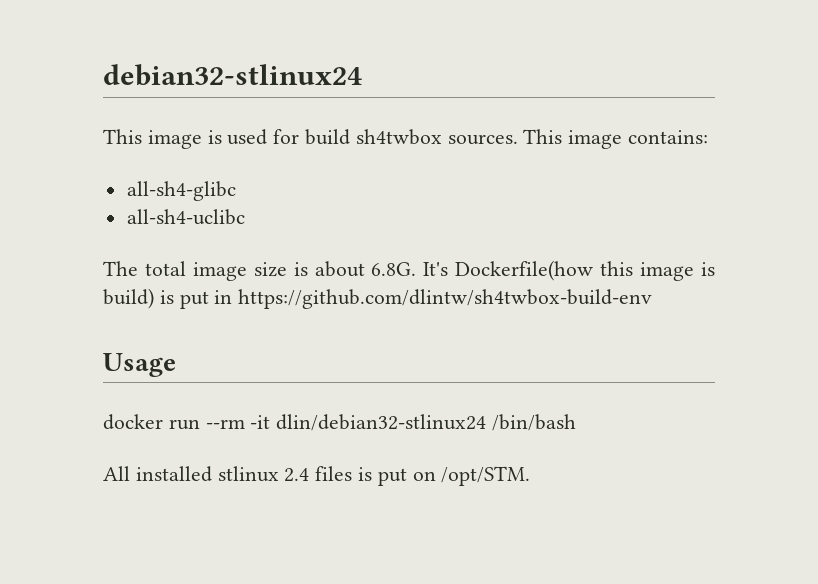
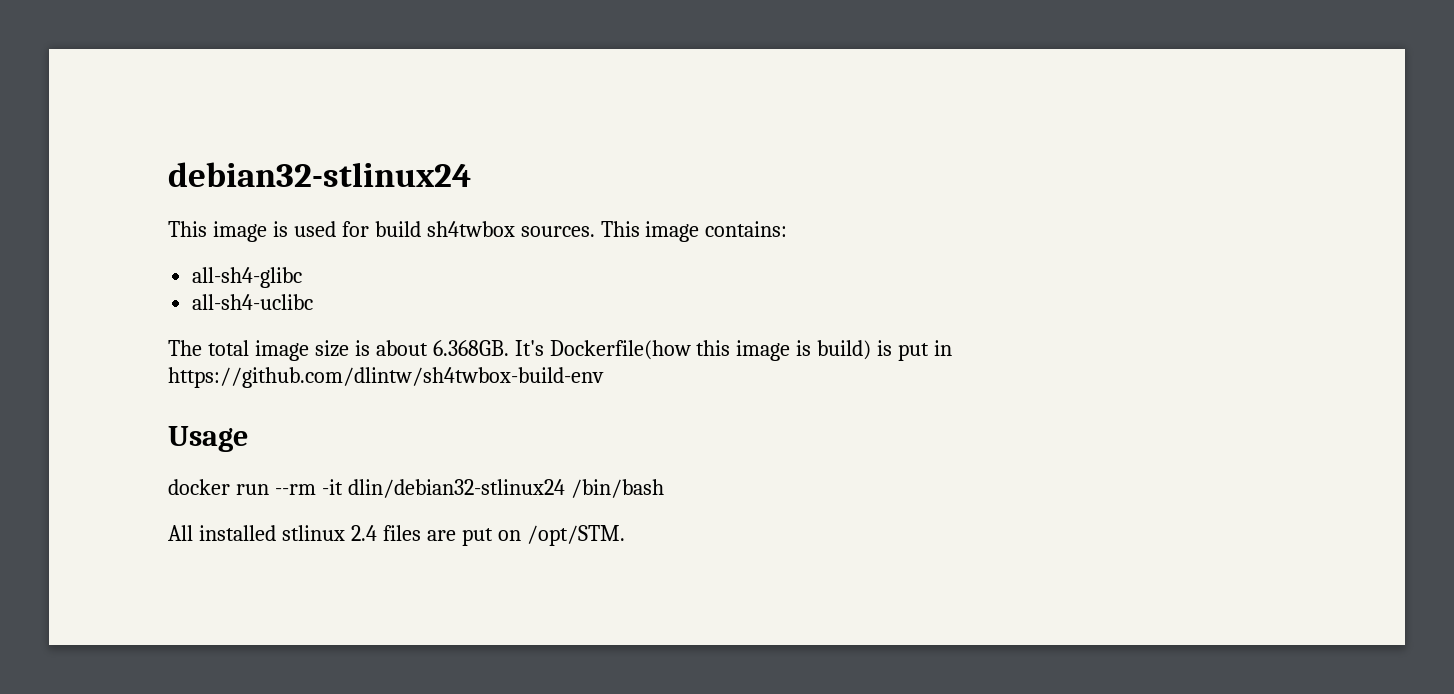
[371,262,417,276] 6.8G. -> [432,340,509,356] 6.368GB.
[358,467,373,481] is -> [426,530,456,541] are

